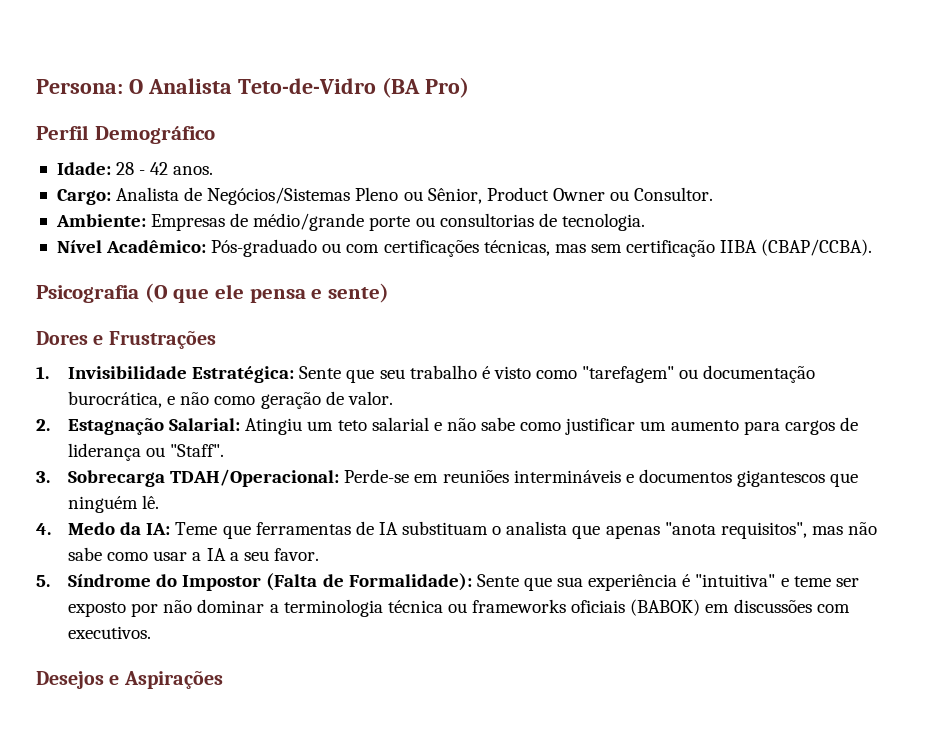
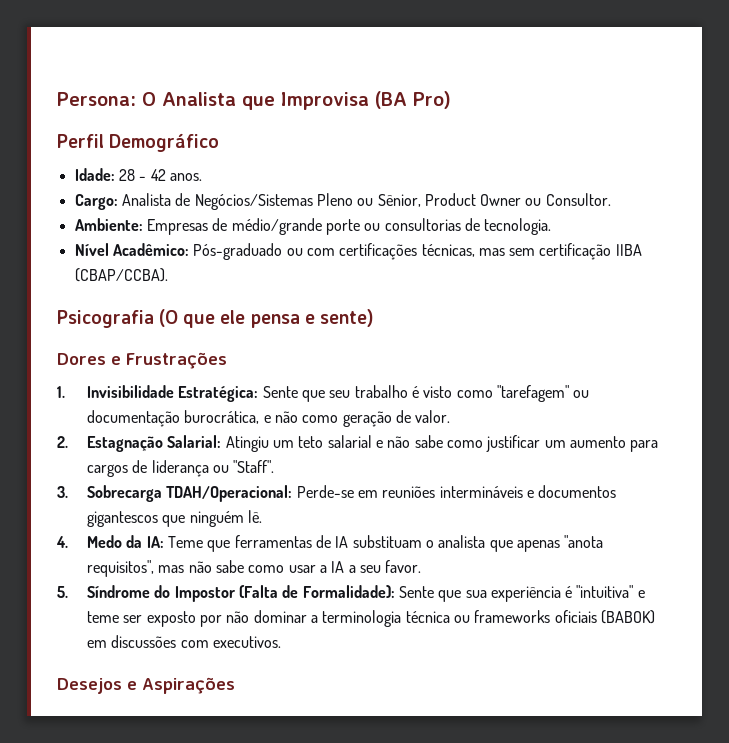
[237,78,376,94] Teto-de-Vidro -> [242,92,369,110] que Improvisa

